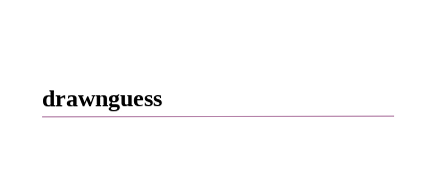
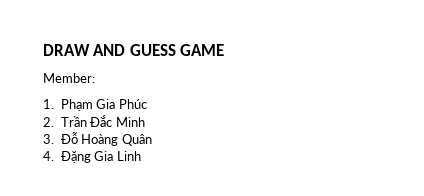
[42,90,163,112] drawnguess -> [43,44,225,56] [43,73,95,83] [43,99,147,111] [43,115,145,127] [43,132,152,146] [43,151,141,163] DRAW AND GUESS GAME // Member: // 1. Phạm Gia Phúc // 2. Trần Đắc Minh // 3. Đỗ Hoàng Quân // 4. Đặng Gia Linh

